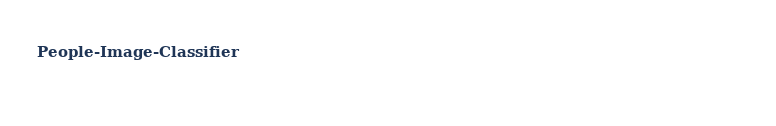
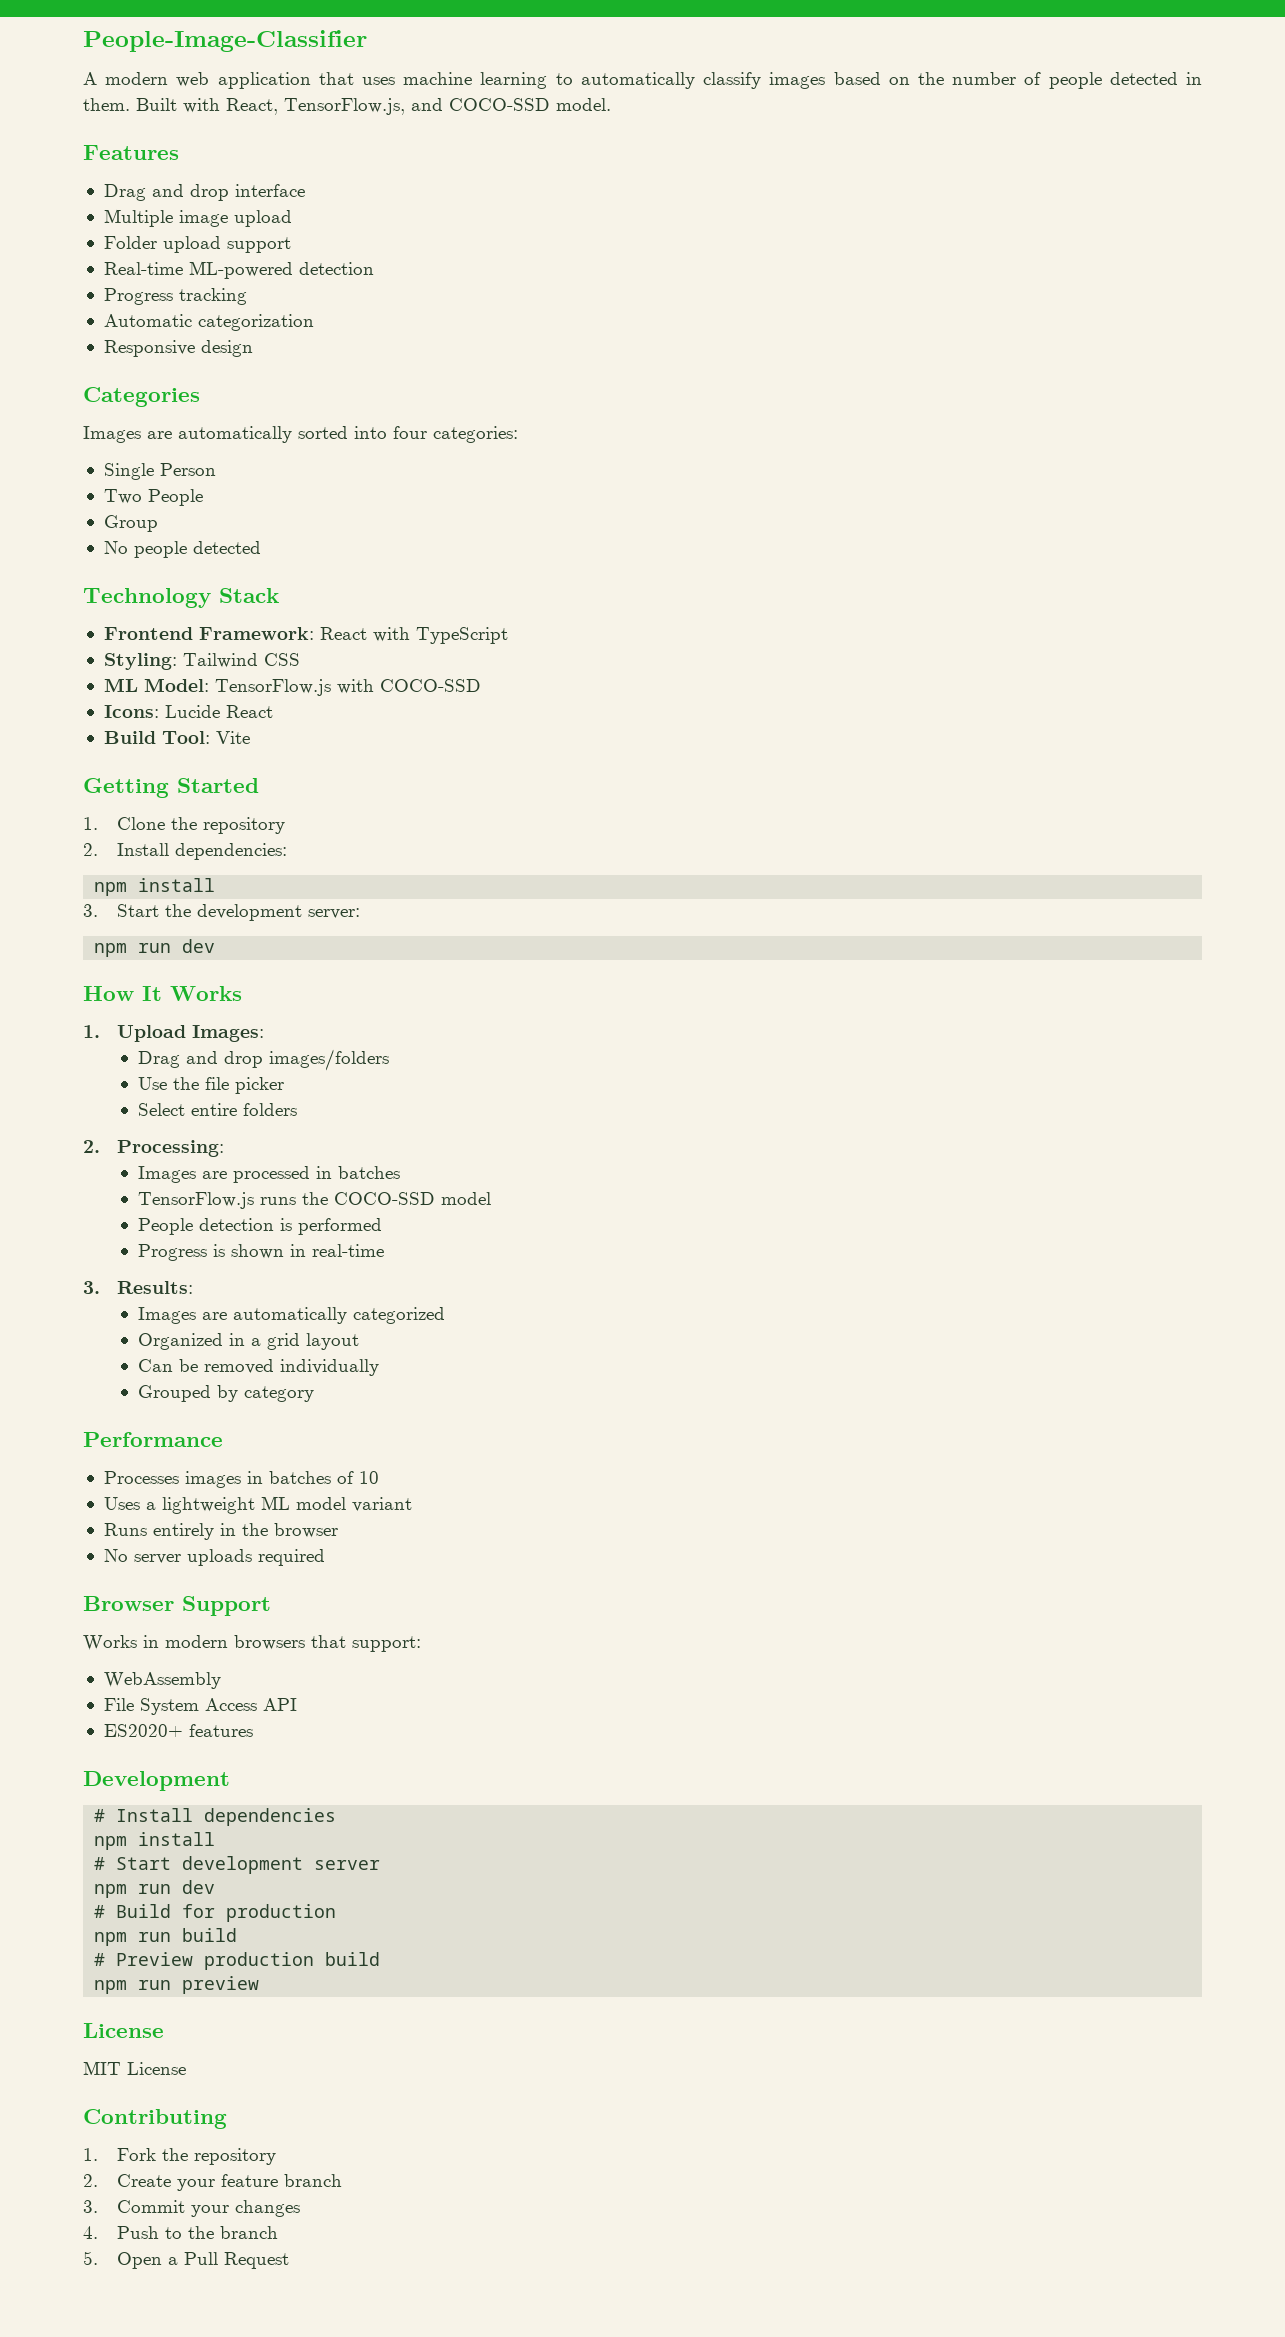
(240, 53) none -> [83,72,1202,89] [83,98,611,115] [83,145,179,160] [103,184,305,201] [103,209,292,227] [103,236,291,253] [103,261,374,279] [103,288,247,305] [103,314,314,331] [103,340,253,357] [83,387,200,407] [83,426,518,443] [103,463,216,480] [103,489,203,506] [103,515,158,532] [103,541,261,558] [83,588,279,608] [103,627,508,644] [103,653,300,670] [103,678,481,696] [103,705,273,718] [103,731,250,744] [83,778,259,798] [83,817,285,834] [83,843,287,860] [94,878,216,896] [83,904,360,921] [94,939,216,957] [83,986,242,1001] [83,1025,264,1042] [137,1049,389,1071] [137,1077,284,1094] [137,1103,297,1116] [83,1140,224,1157] [137,1166,400,1183] [137,1192,491,1209] [137,1218,382,1235] [137,1244,384,1261] [83,1281,193,1294] [137,1307,445,1324] [137,1333,359,1350] [137,1359,379,1376] [137,1385,314,1402] [83,1432,223,1447] [103,1471,379,1488] [103,1496,412,1514] [103,1523,338,1540] [103,1549,325,1566] [83,1596,271,1616] [83,1635,421,1652] [103,1672,221,1689] [103,1698,297,1715] [103,1724,253,1737] [83,1771,230,1791] [94,1808,337,1826] [94,1832,216,1850] [94,1856,381,1874] [94,1880,216,1898] [94,1904,337,1922] [94,1928,238,1946] [94,1952,381,1970] [94,1976,260,1994] [83,2023,164,2038] [83,2061,186,2075] [83,2109,227,2129] [83,2148,276,2165] [83,2174,342,2191] [83,2200,300,2217] [83,2226,278,2239] [83,2251,289,2269] // A modern web application that uses machine learning to automatically classify images based on the number of people detected in them. Built with React, TensorFlow.js, and COCO-SSD model. // Features // Drag and drop interface // Multiple image upload // Folder upload support // Real-time ML-powered detection // Progress tracking // Automatic categorization // Responsive design // Categories // Images are automatically sorted into four categories: // Single Person // Two People // Group // No people detected // Technology Stack // Frontend Framework: React with TypeScript // Styling: Tailwind CSS // ML Model: TensorFlow.js with COCO-SSD // Icons: Lucide React // Build Tool: Vite // Getting Started // 1. Clone the repository // 2. Install dependencies: // npm install // 3. Start the development server: // npm run dev // How It Works // 1. Upload Images: // Drag and drop images/folders // Use the file picker // Select entire folders // 2. Processing: // Images are processed in batches // TensorFlow.js runs the COCO-SSD model // People detection is performed // Progress is shown in real-time // 3. Results: // Images are automatically categorized // Organized in a grid layout // Can be removed individually // Grouped by category // Performance // Processes images in batches of 10 // Uses a lightweight ML model variant // Runs entirely in the browser // No server uploads required // Browser Support // Works in modern browsers that support: // WebAssembly // File System Access API // ES2020+ features // Development // # Install dependencies // npm install // # Start development server // npm run dev // # Build for production // npm run build // # Preview production build // npm run preview // License // MIT License // Contributing // 1. Fork the repository // 2. Create your feature branch // 3. Commit your changes // 4. Push to the branch // 5. Open a Pull Request

